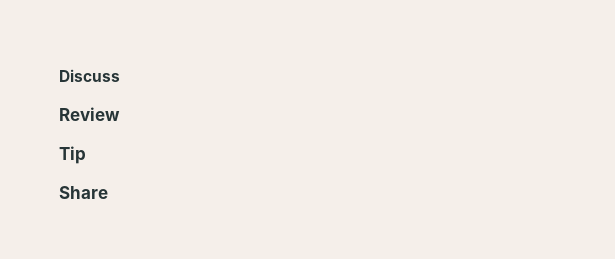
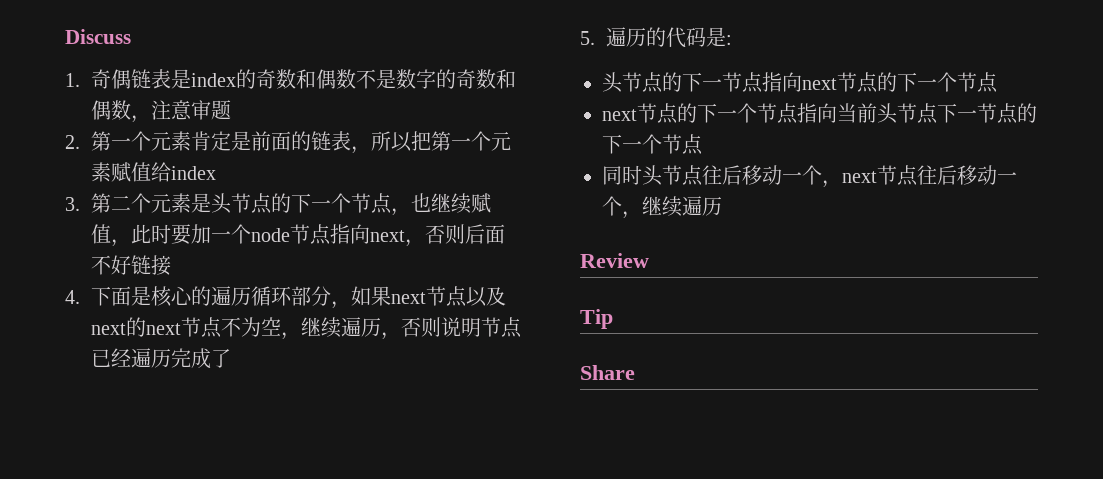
(120, 75) none -> [65,69,517,89] [91,100,232,123] [65,131,512,154] [91,162,217,182] [65,193,492,216] [91,224,506,247] [91,255,172,276] [65,286,507,309] [91,317,523,340] [91,348,232,369] [580,27,733,48] [602,72,998,93] [602,103,1037,124] [602,134,703,155] [602,165,1017,188] [602,196,722,219] // 1.奇偶链表是index的奇数和偶数不是数字的奇数和偶数，注意审题 // 2.第一个元素肯定是前面的链表，所以把第一个元素赋值给index // 3.第二个元素是头节点的下一个节点，也继续赋值，此时要加一个node节点指向next，否则后面不好链接 // 4.下面是核心的遍历循环部分，如果next节点以及next的next节点不为空，继续遍历，否则说明节点已经遍历完成了 // 5.遍历的代码是: // 头节点的下一节点指向next节点的下一个节点 // next节点的下一个节点指向当前头节点下一节点的下一个节点 // 同时头节点往后移动一个，next节点往后移动一个，继续遍历

